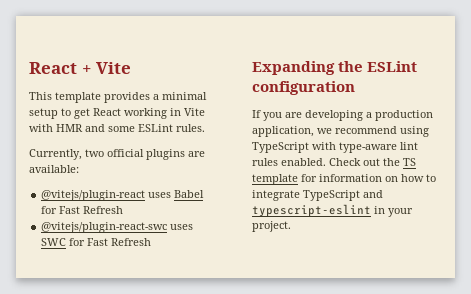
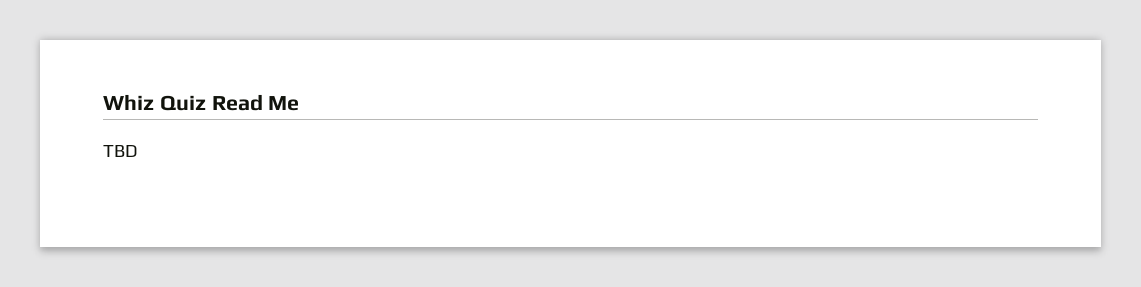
[29,62,132,74] [29,92,207,103] [29,108,205,119] [29,124,205,132] [29,149,205,160] [29,165,79,173] [41,190,205,201] [41,206,124,214] [41,222,194,233] [41,238,152,246] [252,61,418,75] [252,81,355,95] [252,110,433,121] [252,126,429,137] [252,142,418,153] [252,158,416,166] [252,174,436,185] [252,190,383,201] [252,204,413,217] [252,221,291,232] React + Vite // This template provides a minimal setup to get React working in Vite with HMR and some ESLint rules. // Currently, two official plugins are available: // @vitejs/plugin-react uses Babel for Fast Refresh // @vitejs/plugin-react-swc uses SWC for Fast Refresh // Expanding the ESLint configuration // If you are developing a production application, we recommend using TypeScript with type-aware lint rules enabled. Check out the TS template for information on how to integrate TypeScript and typescript-eslint in your project. -> [103,94,300,111] [103,145,138,157] Whiz Quiz Read Me // TBD

